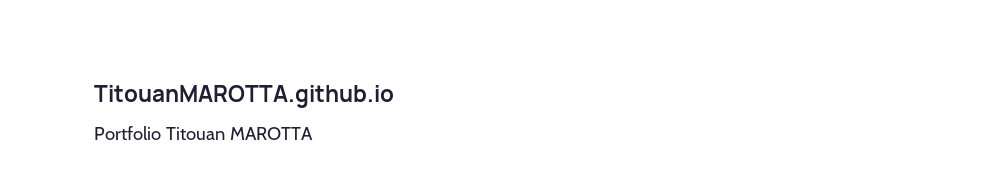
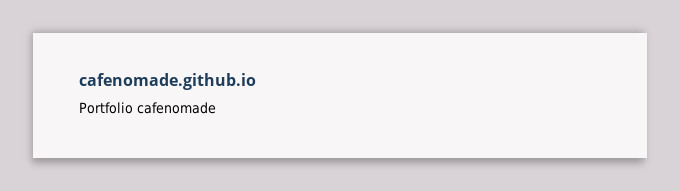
[94,85,394,108] TitouanMAROTTA.github.io -> [79,73,256,90] cafenomade.github.io
[165,127,313,140] Titouan MAROTTA -> [137,102,216,114] cafenomade

